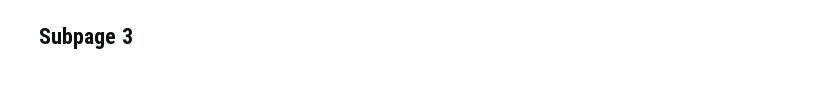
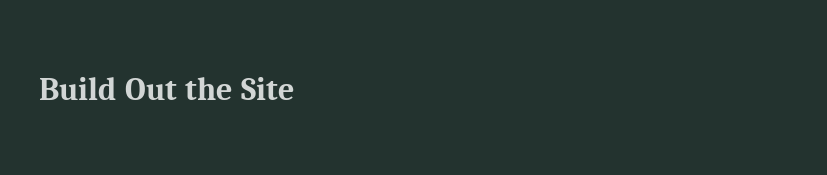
[39,27,133,49] Subpage 3 -> [39,77,294,100] Build Out the Site

